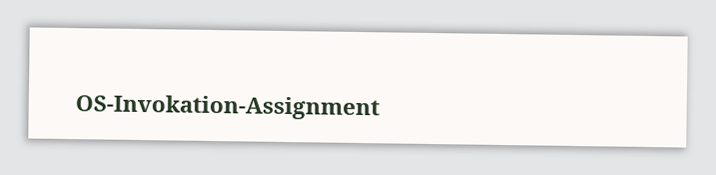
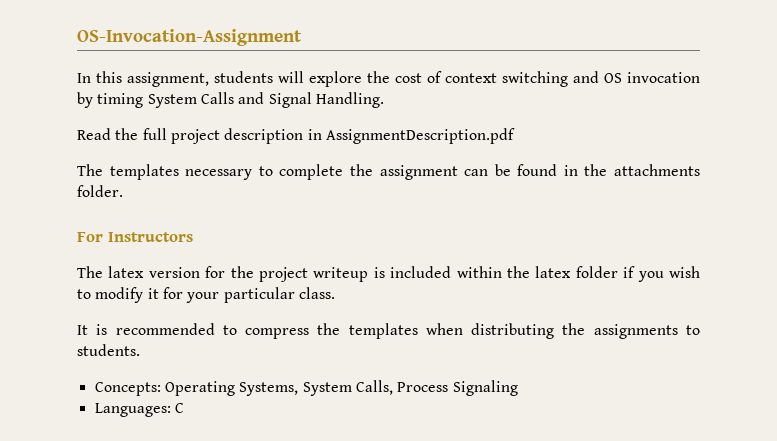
[75,94,380,121] OS-Invokation-Assignment -> [77,29,302,46] [77,71,700,87] [77,92,384,108] [77,128,515,144] [77,164,700,180] [77,185,123,197] [77,232,193,242] [77,266,700,282] [77,287,335,303] [77,323,700,339] [77,344,140,356] [94,380,518,396] [94,403,184,417] OS-Invocation-Assignment // In this assignment, students will explore the cost of context switching and OS invocation by timing System Calls and Signal Handling. // Read the full project description in AssignmentDescription.pdf // The templates necessary to complete the assignment can be found in the attachments folder. // For Instructors // The latex version for the project writeup is included within the latex folder if you wish to modify it for your particular class. // It is recommended to compress the templates when distributing the assignments to students. // Concepts: Operating Systems, System Calls, Process Signaling // Languages: C

